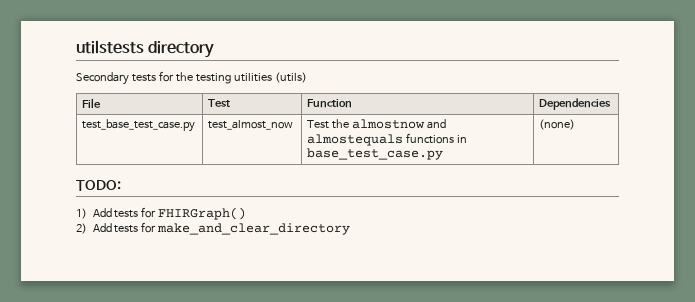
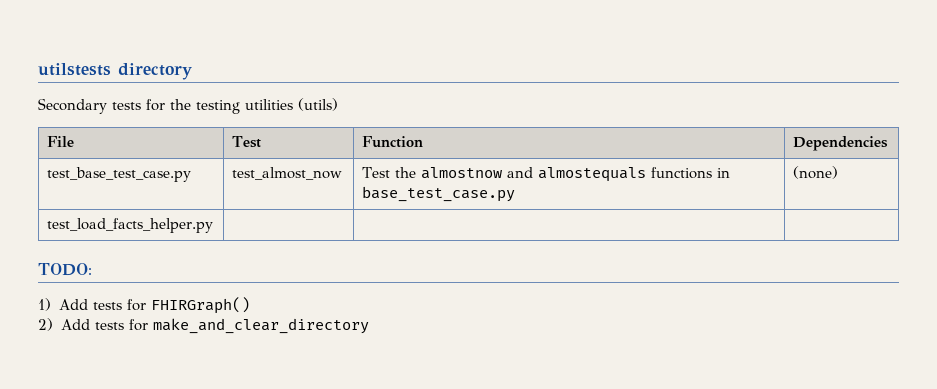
(576, 124) none -> [47,218,214,233] // test_load_facts_helper.py | | |

